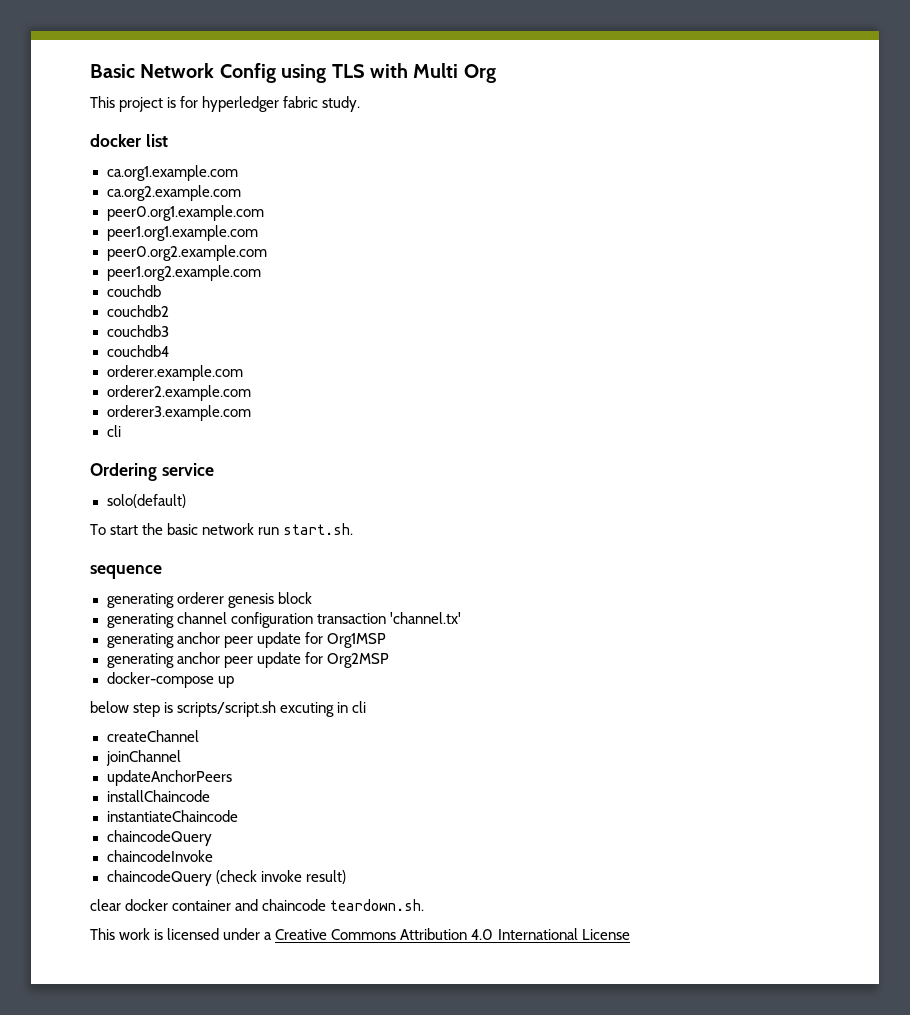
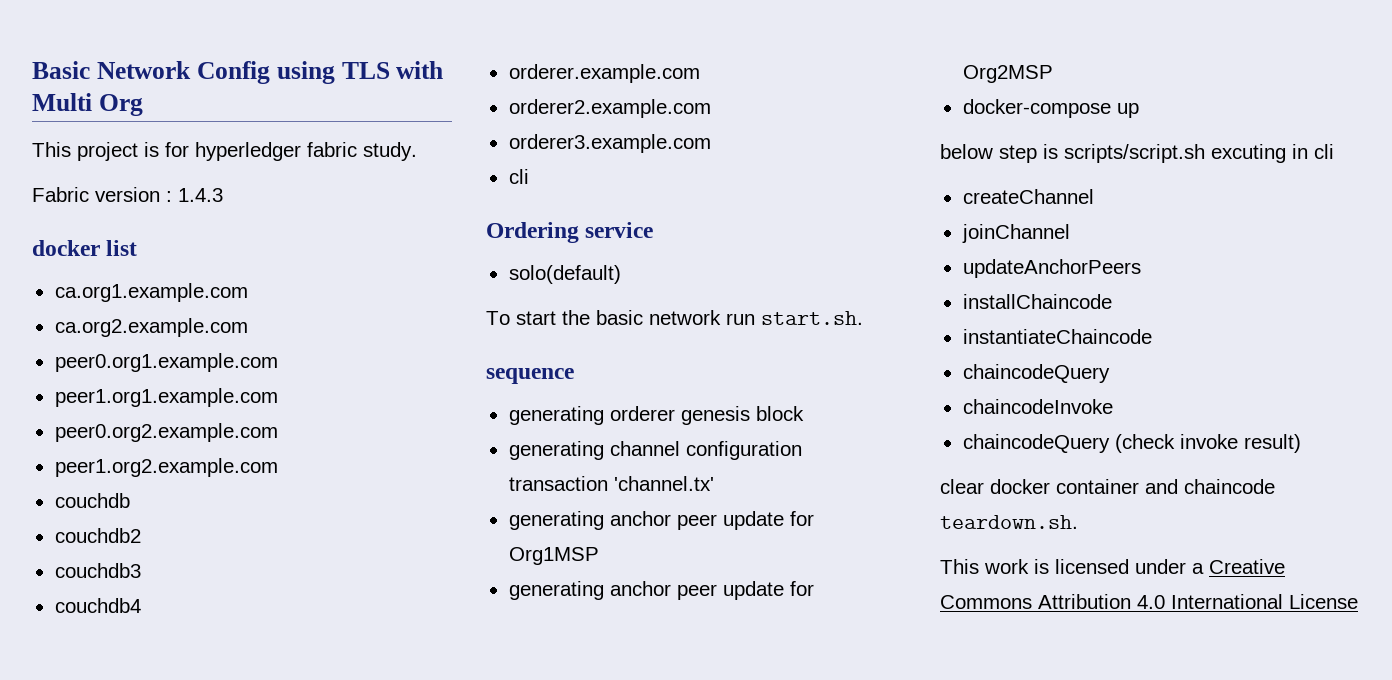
(361, 104) none -> [32,187,223,202] // Fabric version : 1.4.3

